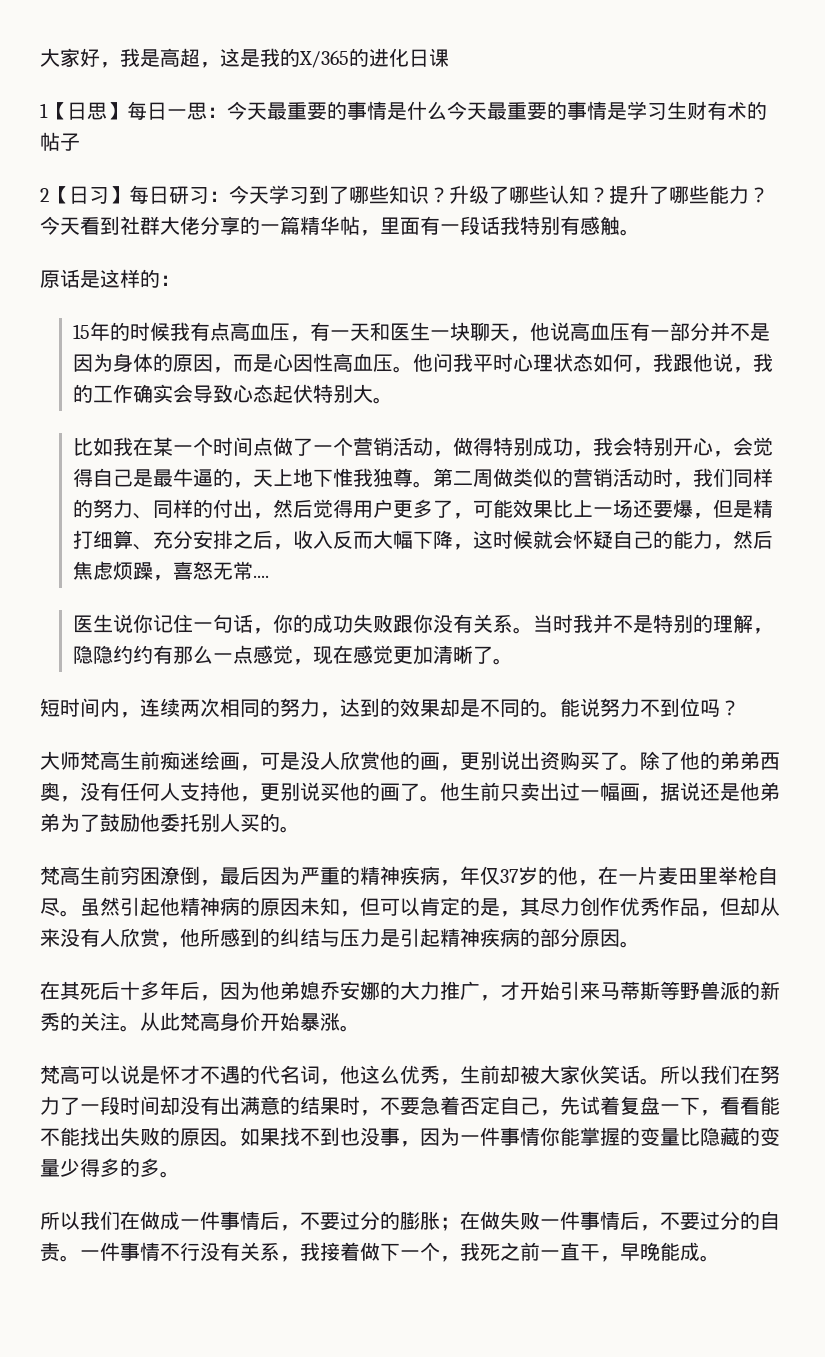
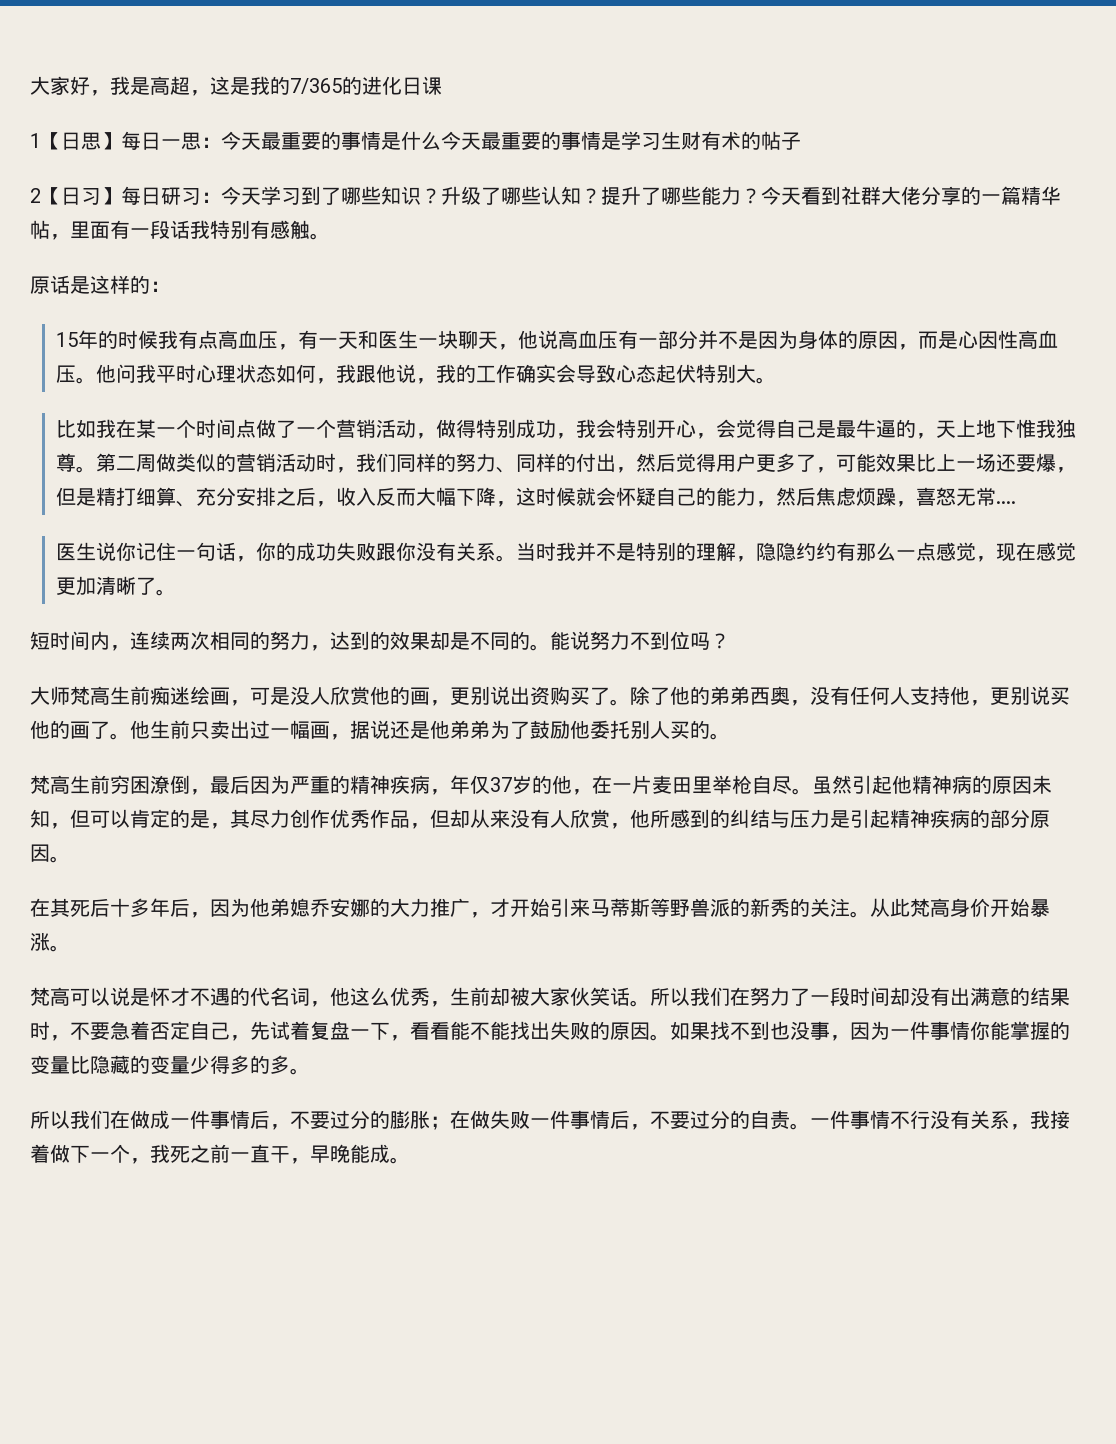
[299,50,349,68] X/365 -> [290,78,342,94] 7/365

